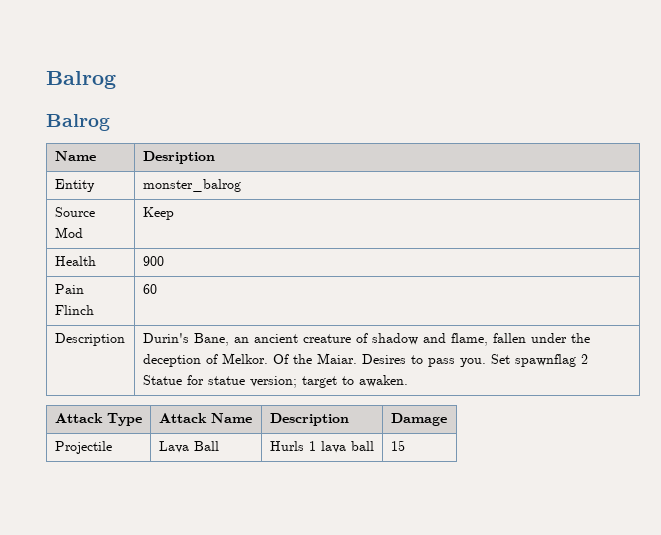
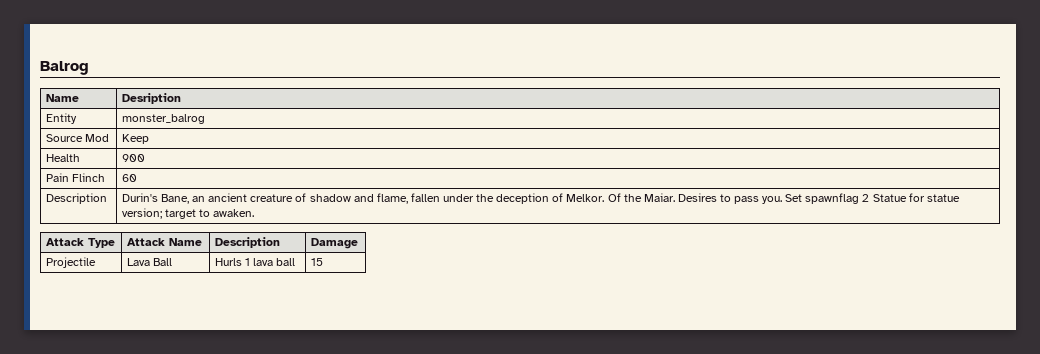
[46,71,116,89] [46,114,110,131] Balrog // Balrog -> [40,61,89,75] Balrog

